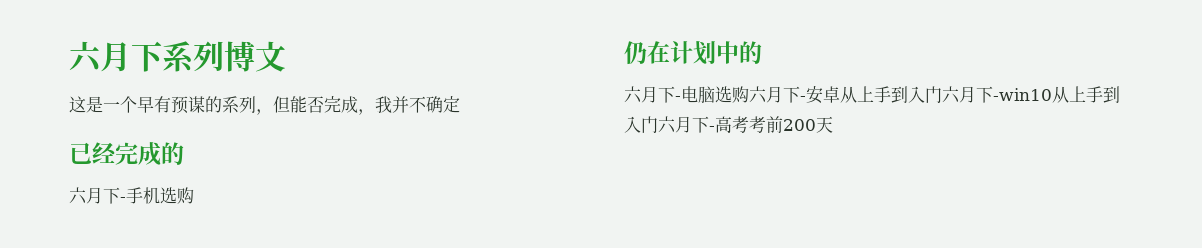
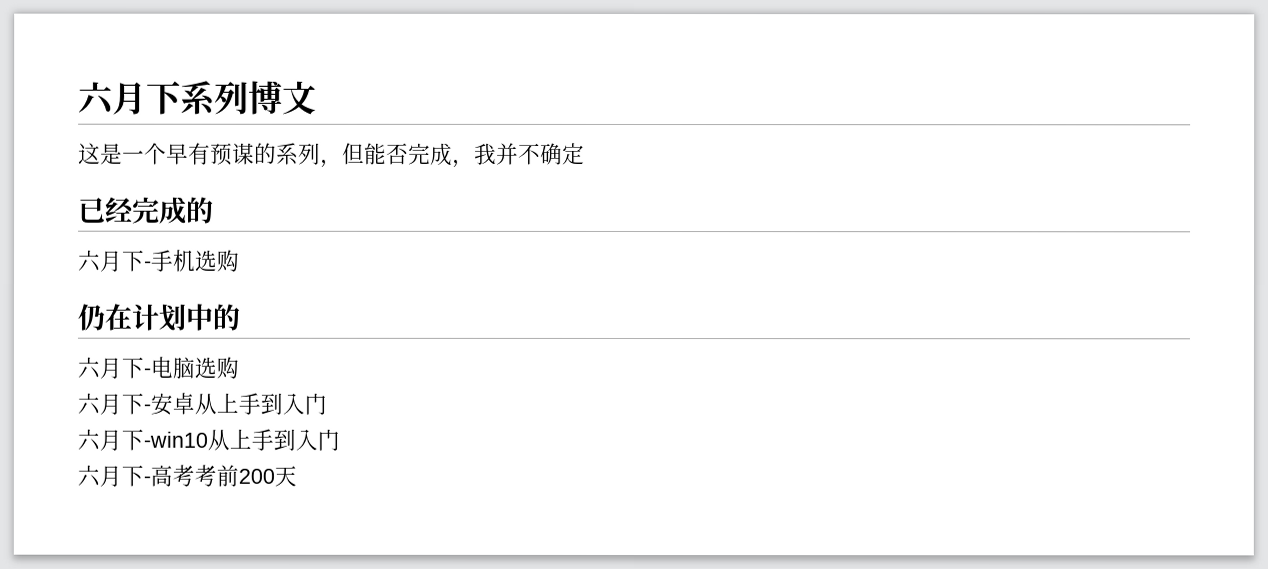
(749, 94) none -> (239, 367) //
(942, 94) none -> (327, 403) //
(658, 124) none -> (340, 439) //

